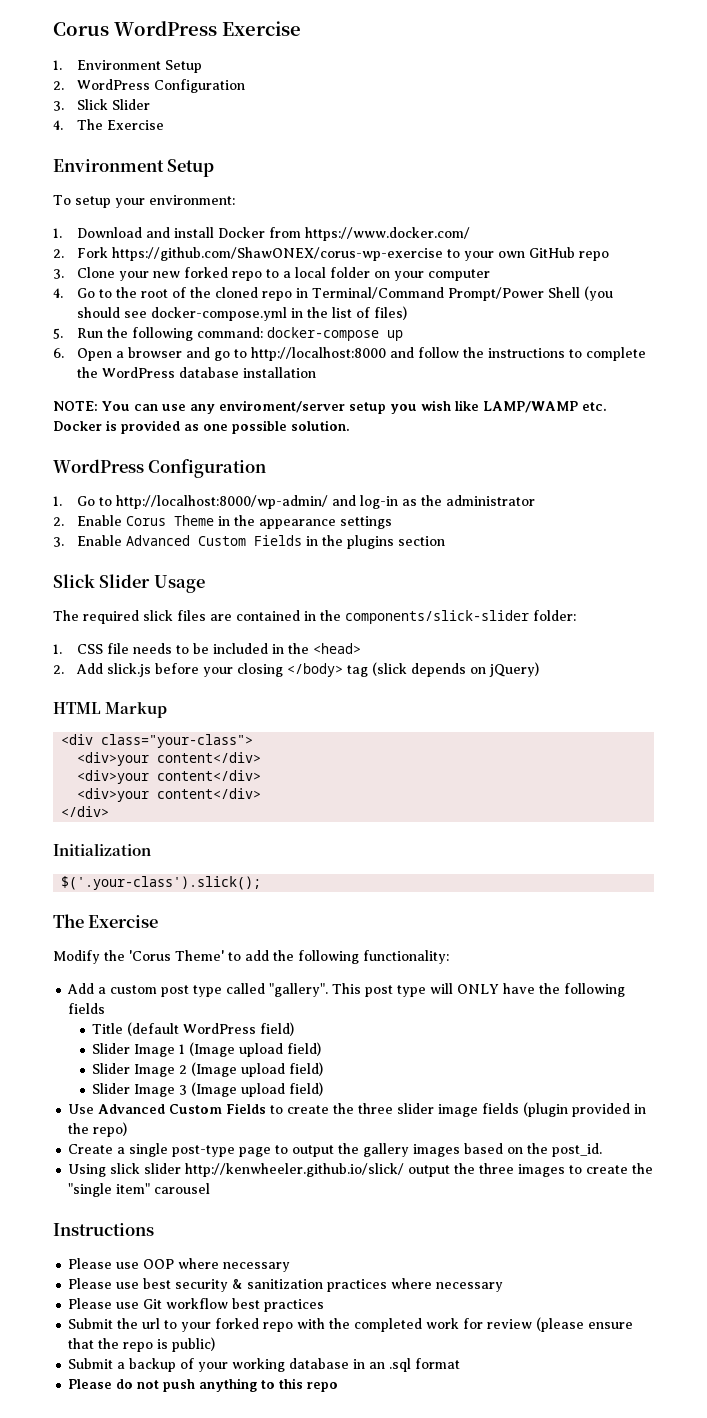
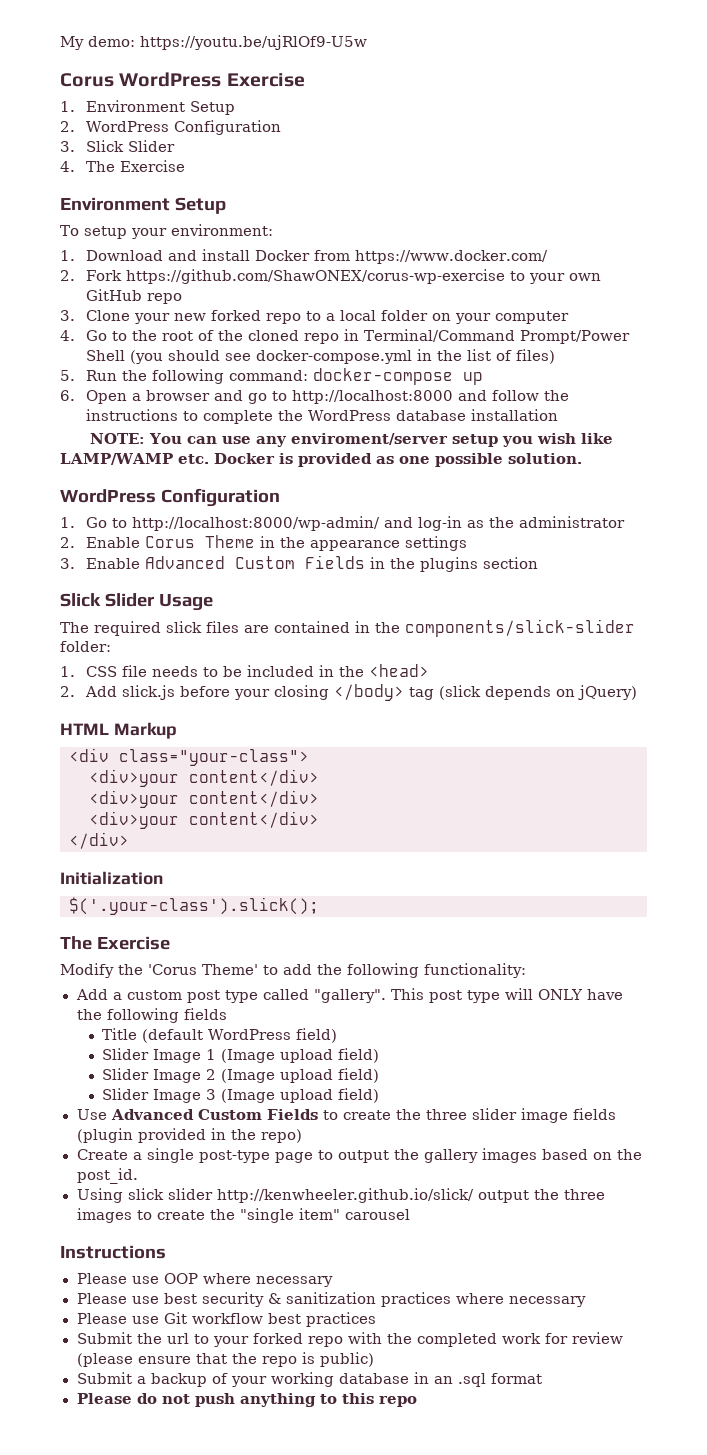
(53, 29) none -> [60,35,367,50] My demo: https://youtu.be/ujRlOf9-U5w //

